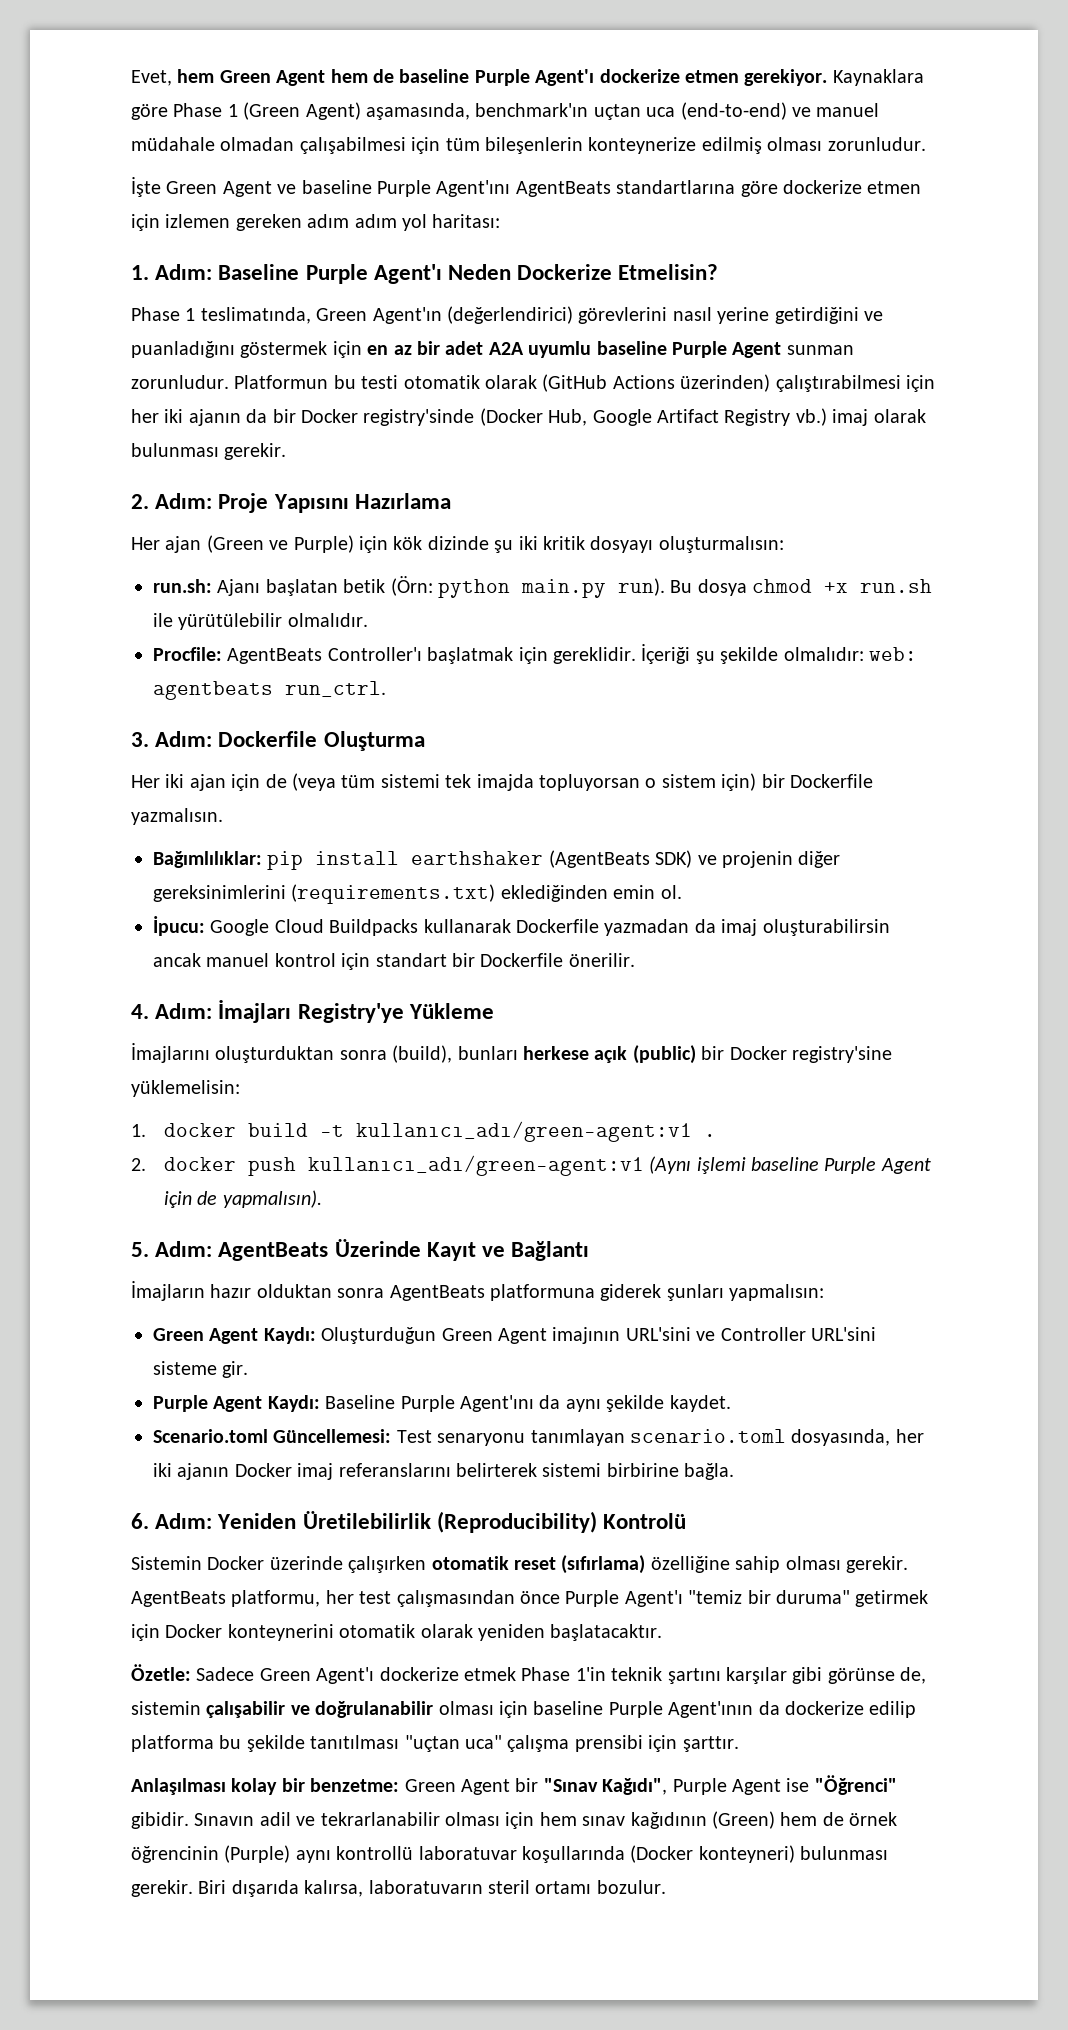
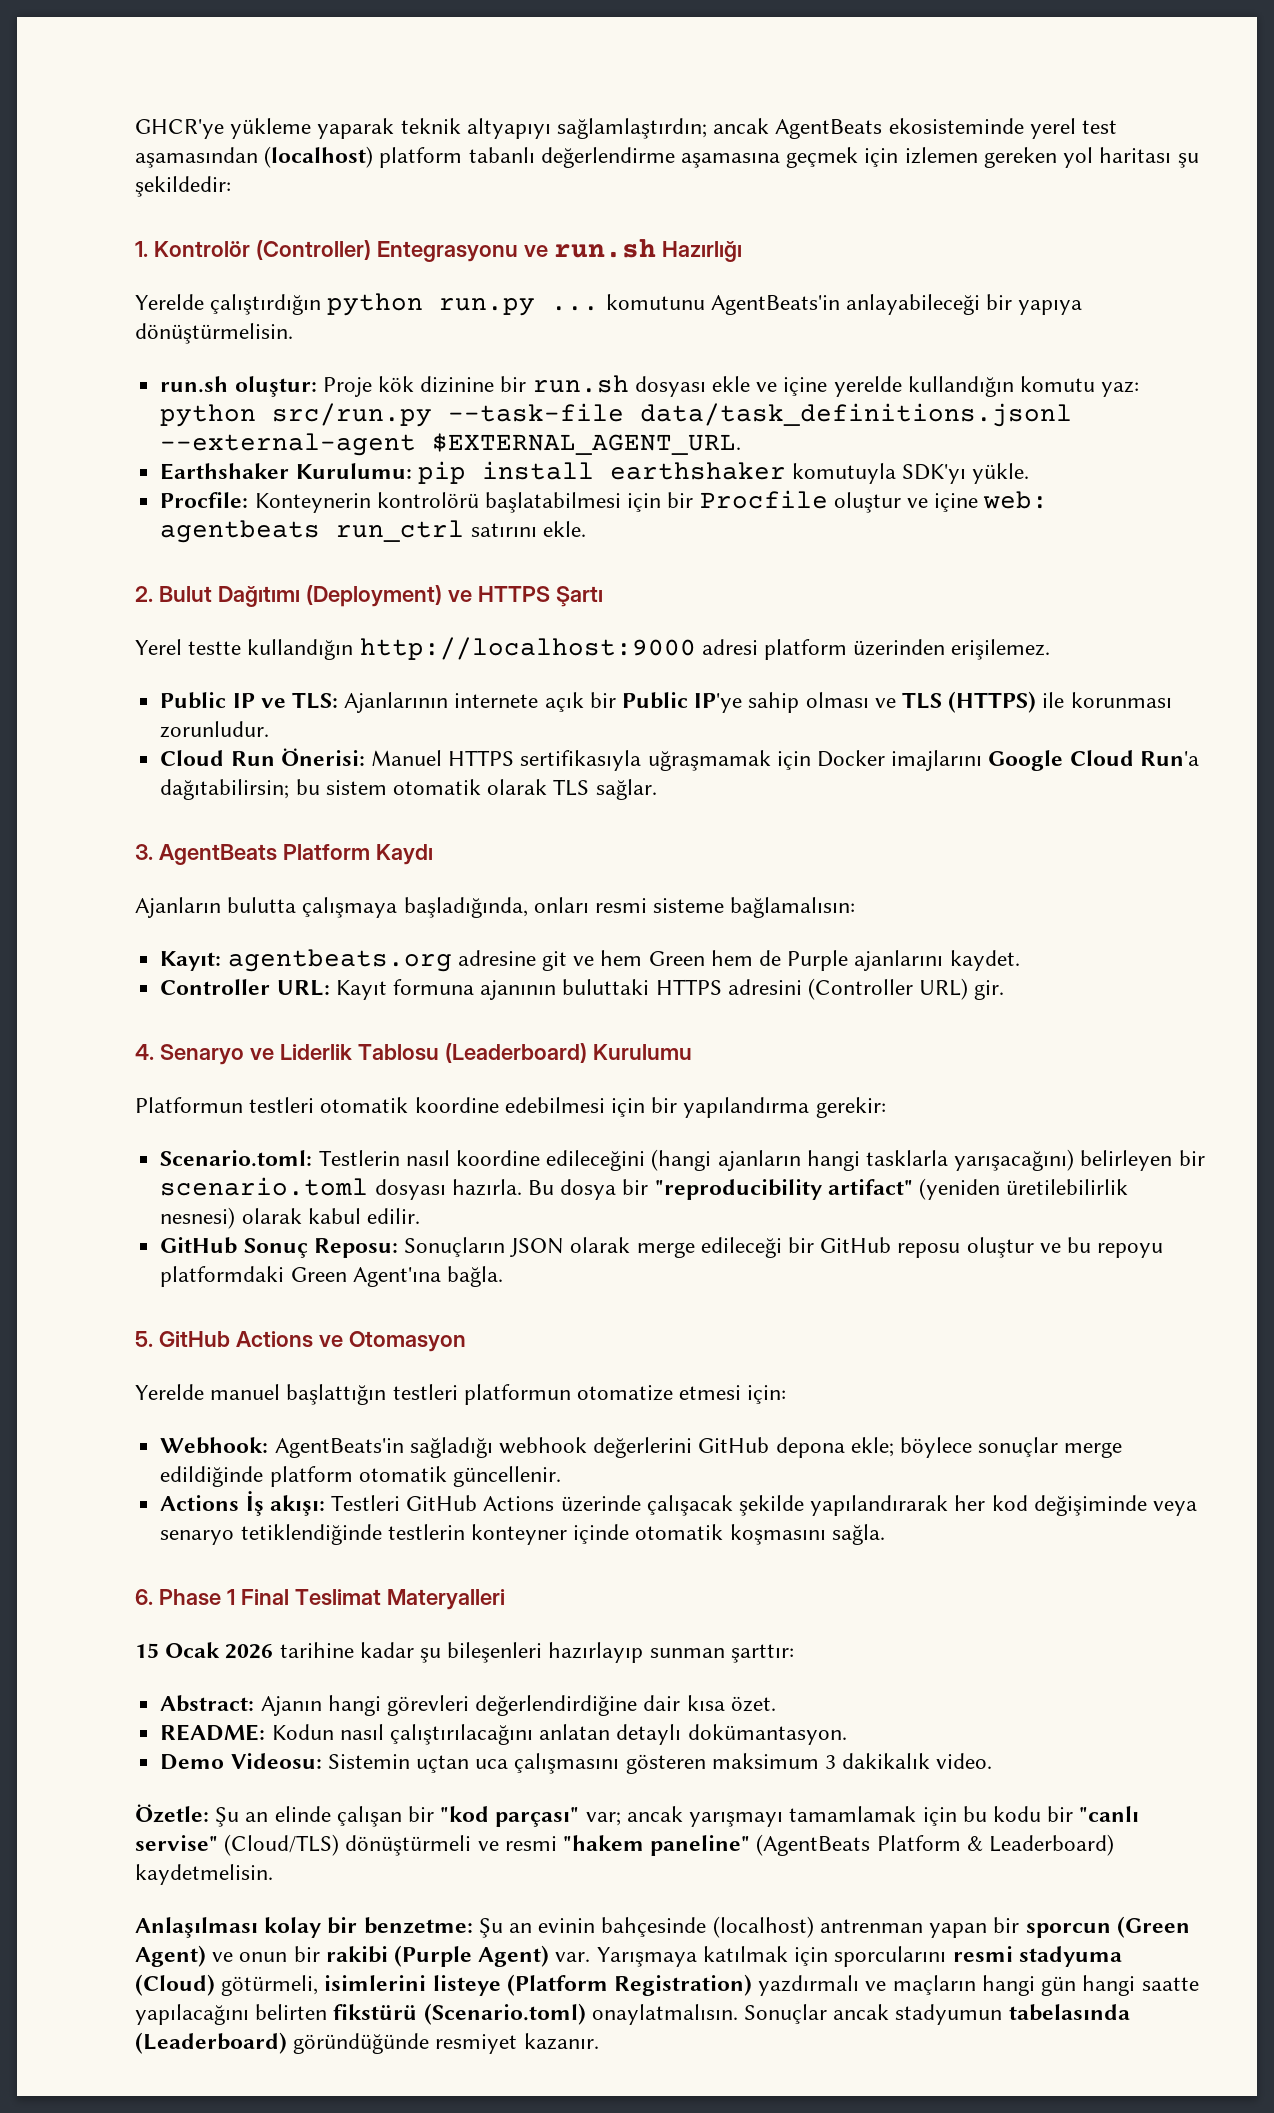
[131,69,924,86] [131,102,880,120] [131,137,926,154] [131,177,922,197] [131,214,501,231] [131,264,719,284] [131,306,883,324] [131,341,854,358] [131,374,935,392] [131,408,926,426] [131,443,287,460] [131,493,451,513] [131,535,784,553] [153,576,933,598] [153,613,368,630] [153,644,917,664] [153,681,386,700] [131,731,425,751] [131,773,873,791] [131,808,223,825] [153,850,841,870] [153,884,682,904] [153,916,890,936] [153,953,635,970] [131,1000,494,1023] [131,1043,892,1064] [131,1080,240,1097] [131,1121,716,1142] [131,1155,931,1176] [163,1190,322,1208] [131,1239,590,1261] [131,1281,825,1301] [153,1327,876,1344] [153,1361,249,1378] [153,1395,731,1412] [153,1429,924,1446] [153,1463,735,1480] [131,1511,687,1533] [131,1555,908,1574] [131,1590,929,1607] [131,1624,663,1641] [131,1664,927,1684] [131,1701,917,1718] [131,1735,739,1752] [131,1775,897,1795] [131,1811,898,1829] [131,1845,889,1863] [131,1880,666,1897] Evet, hem Green Agent hem de baseline Purple Agent'ı dockerize etmen gerekiyor. Kaynaklara göre Phase 1 (Green Agent) aşamasında, benchmark'ın uçtan uca (end-to-end) ve manuel müdahale olmadan çalışabilmesi için tüm bileşenlerin konteynerize edilmiş olması zorunludur. // İşte Green Agent ve baseline Purple Agent'ını AgentBeats standartlarına göre dockerize etmen için izlemen gereken adım adım yol haritası: // 1. Adım: Baseline Purple Agent'ı Neden Dockerize Etmelisin? // Phase 1 teslimatında, Green Agent'ın (değerlendirici) görevlerini nasıl yerine getirdiğini ve puanladığını göstermek için en az bir adet A2A uyumlu baseline Purple Agent sunman zorunludur. Platformun bu testi otomatik olarak (GitHub Actions üzerinden) çalıştırabilmesi için her iki ajanın da bir Docker registry'sinde (Docker Hub, Google Artifact Registry vb.) imaj olarak bulunması gerekir. // 2. Adım: Proje Yapısını Hazırlama // Her ajan (Green ve Purple) için kök dizinde şu iki kritik dosyayı oluşturmalısın: // run.sh: Ajanı başlatan betik (Örn: python main.py run). Bu dosya chmod +x run.sh ile yürütülebilir olmalıdır. // Procfile: AgentBeats Controller'ı başlatmak için gereklidir. İçeriği şu şekilde olmalıdır: web: agentbeats run_ctrl. // 3. Adım: Dockerfile Oluşturma // Her iki ajan için de (veya tüm sistemi tek imajda topluyorsan o sistem için) bir Dockerfile yazmalısın. // Bağımlılıklar: pip install earthshaker (AgentBeats SDK) ve projenin diğer gereksinimlerini (requirements.txt) eklediğinden emin ol. // İpucu: Google Cloud Buildpacks kullanarak Dockerfile yazmadan da imaj oluşturabilirsin ancak manuel kontrol için standart bir Dockerfile önerilir. // 4. Adım: İmajları Registry'ye Yükleme // İmajlarını oluşturduktan sonra (build), bunları herkese açık (public) bir Docker registry'sine yüklemelisin: // 1. docker build -t kullanıcı_adı/green-agent:v1 . // 2. docker push kullanıcı_adı/green-agent:v1 (Aynı işlemi baseline Purple Agent için de yapmalısın). // 5. Adım: AgentBeats Üzerinde Kayıt ve Bağlantı // İmajların hazır olduktan sonra AgentBeats platformuna giderek şunları yapmalısın: // Green Agent Kaydı: Oluşturduğun Green Agent imajının URL'sini ve Controller URL'sini sisteme gir. // Purple Agent Kaydı: Baseline Purple Agent'ını da aynı şekilde kaydet. // Scenario.toml Güncellemesi: Test senaryonu tanımlayan scenario.toml dosyasında, her iki ajanın Docker imaj referanslarını belirterek sistemi birbirine bağla. // 6. Adım: Yeniden Üretilebilirlik (Reproducibility) Kontrolü // Sistemin Docker üzerinde çalışırken otomatik reset (sıfırlama) özelliğine sahip olması gerekir. AgentBeats platformu, her test çalışmasından önce Purple Agent'ı "temiz bir duruma" getirmek için Docker konteynerini otomatik olarak yeniden başlatacaktır. // Özetle: Sadece Green Agent'ı dockerize etmek Phase 1'in teknik şartını karşılar gibi görünse de, sistemin çalışabilir ve doğrulanabilir olması için baseline Purple Agent'ının da dockerize edilip platforma bu şekilde tanıtılması "uçtan uca" çalışma prensibi için şarttır. // Anlaşılması kolay bir benzetme: Green Agent bir "Sınav Kağıdı", Purple Agent ise "Öğrenci" gibidir. Sınavın adil ve tekrarlanabilir olması için hem sınav kağıdının (Green) hem de örnek öğrencinin (Purple) aynı kontrollü laboratuvar koşullarında (Docker konteyneri) bulunması gerekir. Biri dışarıda kalırsa, laboratuvarın steril ortamı bozulur. -> [135,118,1118,139] [135,146,1199,168] [135,176,231,197] [135,239,742,262] [135,293,1083,316] [135,323,293,344] [160,375,1140,397] [160,403,1073,427] [160,433,742,456] [160,461,1030,484] [160,490,1049,513] [160,520,586,543] [135,585,603,607] [135,637,1051,660] [160,691,1172,713] [160,721,270,738] [160,748,1199,771] [160,779,657,800] [135,844,433,865] [135,897,856,918] [160,949,1020,972] [160,978,1005,1000] [135,1043,692,1065] [135,1097,886,1118] [160,1149,1205,1171] [160,1177,1129,1200] [160,1207,420,1229] [160,1237,1164,1258] [160,1266,503,1287] [135,1331,466,1352] [135,1384,787,1405] [160,1437,1123,1458] [160,1466,561,1487] [160,1491,1198,1516] [160,1524,885,1545] [135,1589,505,1610] [135,1642,794,1663] [160,1695,776,1716] [160,1724,847,1745] [160,1753,993,1774] [135,1804,1140,1827] [135,1834,1115,1856] [135,1864,273,1885] [135,1916,1190,1938] [135,1945,1122,1967] [135,1974,1199,1996] [135,2003,1130,2025] [135,2032,599,2054] GHCR'ye yükleme yaparak teknik altyapıyı sağlamlaştırdın; ancak AgentBeats ekosisteminde yerel test aşamasından (localhost) platform tabanlı değerlendirme aşamasına geçmek için izlemen gereken yol haritası şu şekildedir: // 1. Kontrolör (Controller) Entegrasyonu ve run.sh Hazırlığı // Yerelde çalıştırdığın python run.py ... komutunu AgentBeats'in anlayabileceği bir yapıya dönüştürmelisin. // run.sh oluştur: Proje kök dizinine bir run.sh dosyası ekle ve içine yerelde kullandığın komutu yaz: python src/run.py --task-file data/task_definitions.jsonl --external-agent $EXTERNAL_AGENT_URL. // Earthshaker Kurulumu: pip install earthshaker komutuyla SDK'yı yükle. // Procfile: Konteynerin kontrolörü başlatabilmesi için bir Procfile oluştur ve içine web: agentbeats run_ctrl satırını ekle. // 2. Bulut Dağıtımı (Deployment) ve HTTPS Şartı // Yerel testte kullandığın http://localhost:9000 adresi platform üzerinden erişilemez. // Public IP ve TLS: Ajanlarının internete açık bir Public IP'ye sahip olması ve TLS (HTTPS) ile korunması zorunludur. // Cloud Run Önerisi: Manuel HTTPS sertifikasıyla uğraşmamak için Docker imajlarını Google Cloud Run'a dağıtabilirsin; bu sistem otomatik olarak TLS sağlar. // 3. AgentBeats Platform Kaydı // Ajanların bulutta çalışmaya başladığında, onları resmi sisteme bağlamalısın: // Kayıt: agentbeats.org adresine git ve hem Green hem de Purple ajanlarını kaydet. // Controller URL: Kayıt formuna ajanının buluttaki HTTPS adresini (Controller URL) gir. // 4. Senaryo ve Liderlik Tablosu (Leaderboard) Kurulumu // Platformun testleri otomatik koordine edebilmesi için bir yapılandırma gerekir: // Scenario.toml: Testlerin nasıl koordine edileceğini (hangi ajanların hangi tasklarla yarışacağını) belirleyen bir scenario.toml dosyası hazırla. Bu dosya bir "reproducibility artifact" (yeniden üretilebilirlik nesnesi) olarak kabul edilir. // GitHub Sonuç Reposu: Sonuçların JSON olarak merge edileceği bir GitHub reposu oluştur ve bu repoyu platformdaki Green Agent'ına bağla. // 5. GitHub Actions ve Otomasyon // Yerelde manuel başlattığın testleri platformun otomatize etmesi için: // Webhook: AgentBeats'in sağladığı webhook değerlerini GitHub depona ekle; böylece sonuçlar merge edildiğinde platform otomatik güncellenir. // Actions İş akışı: Testleri GitHub Actions üzerinde çalışacak şekilde yapılandırarak her kod değişiminde veya senaryo tetiklendiğinde testlerin konteyner içinde otomatik koşmasını sağla. // 6. Phase 1 Final Teslimat Materyalleri // 15 Ocak 2026 tarihine kadar şu bileşenleri hazırlayıp sunman şarttır: // Abstract: Ajanın hangi görevleri değerlendirdiğine dair kısa özet. // README: Kodun nasıl çalıştırılacağını anlatan detaylı dokümantasyon. // Demo Videosu: Sistemin uçtan uca çalışmasını gösteren maksimum 3 dakikalık video. // Özetle: Şu an elinde çalışan bir "kod parçası" var; ancak yarışmayı tamamlamak için bu kodu bir "canlı servise" (Cloud/TLS) dönüştürmeli ve resmi "hakem paneline" (AgentBeats Platform & Leaderboard) kaydetmelisin. // Anlaşılması kolay bir benzetme: Şu an evinin bahçesinde (localhost) antrenman yapan bir sporcun (Green Agent) ve onun bir rakibi (Purple Agent) var. Yarışmaya katılmak için sporcularını resmi stadyuma (Cloud) götürmeli, isimlerini listeye (Platform Registration) yazdırmalı ve maçların hangi gün hangi saatte yapılacağını belirten fikstürü (Scenario.toml) onaylatmalısın. Sonuçlar ancak stadyumun tabelasında (Leaderboard) göründüğünde resmiyet kazanır.

